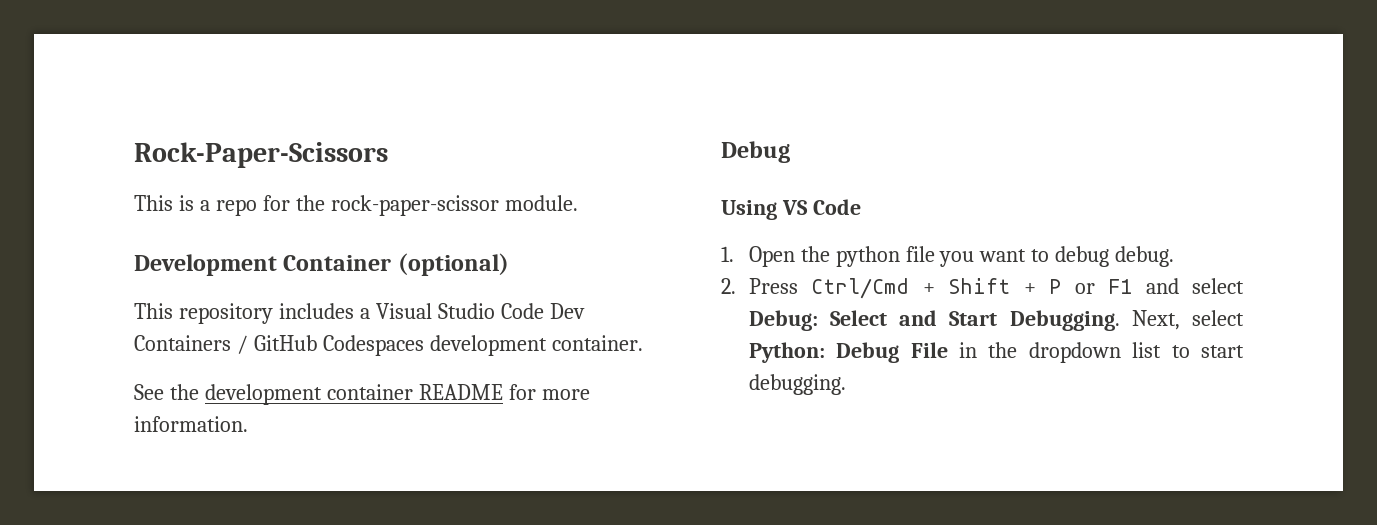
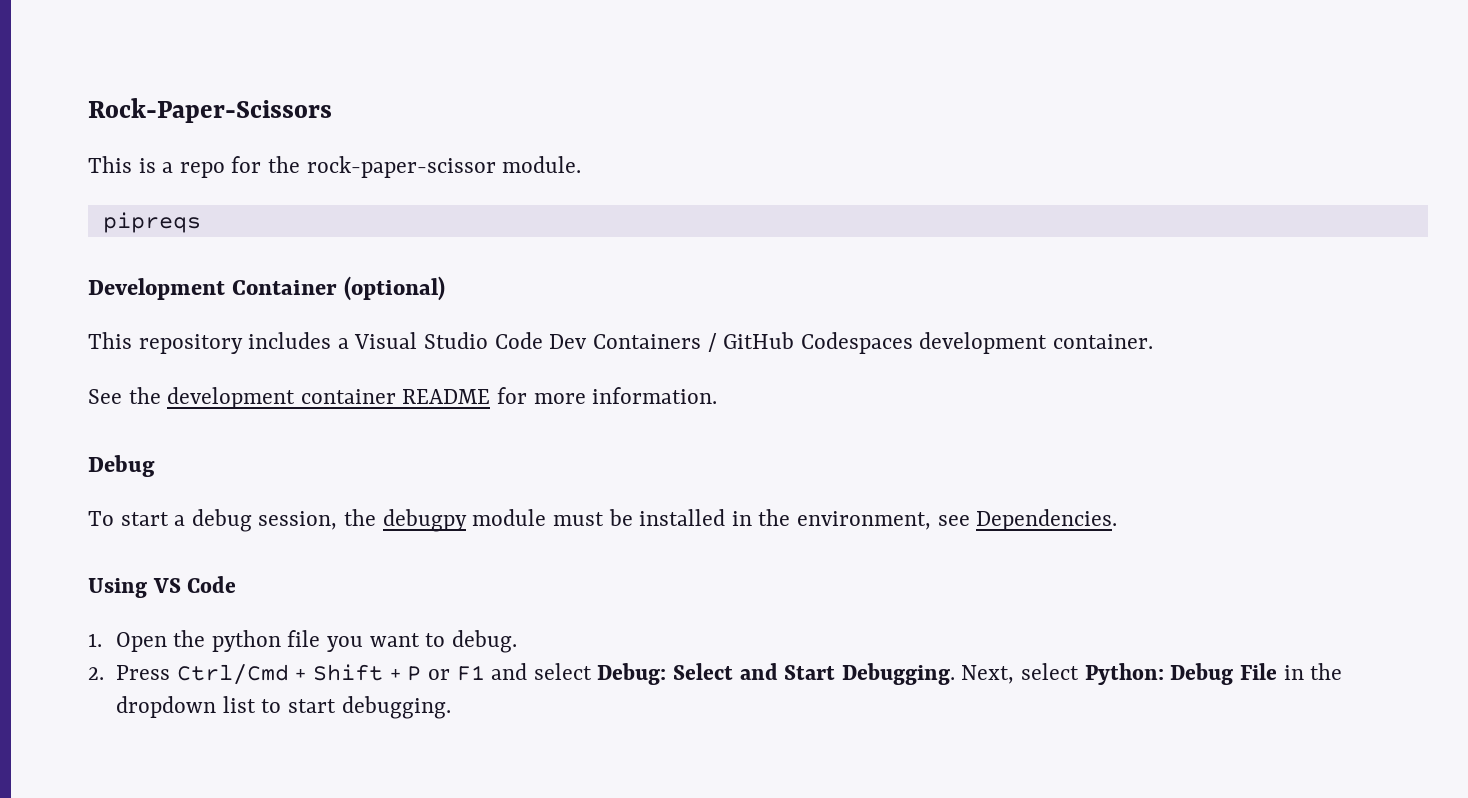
(578, 203) none -> [102,212,201,233] // pipreqs
(790, 152) none -> [88,509,1118,532] // To start a debug session, the debugpy module must be installed in the environment, see Dependencies.
[1055,246,1110,267] debug -> (446, 640) none

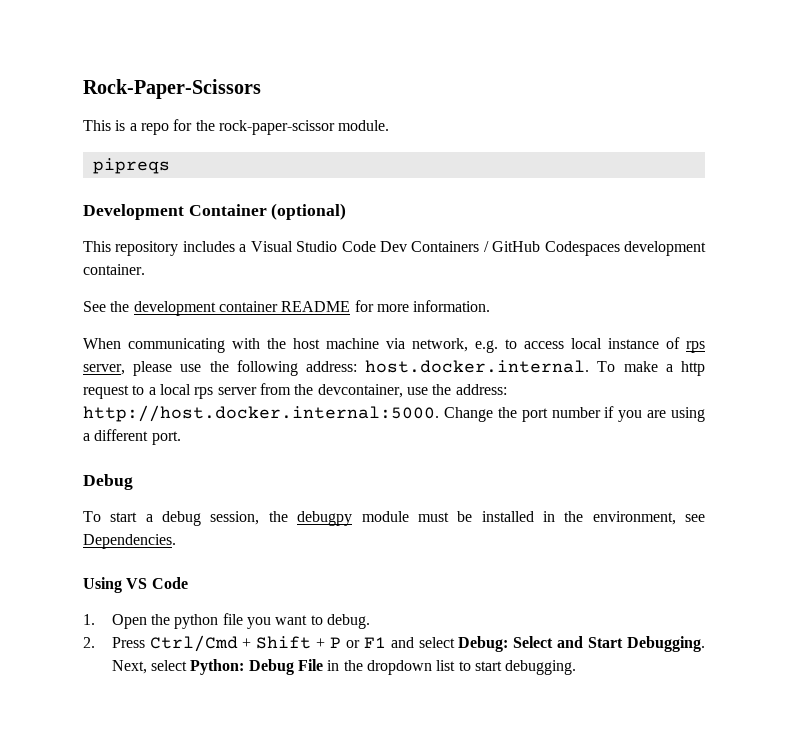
(718, 395) none -> [83,337,705,353] [83,360,706,376] [83,383,507,399] [83,405,705,422] [83,429,181,445] // When communicating with the host machine via network, e.g. to access local instance of rps server, please use the following address: host.docker.internal. To make a http request to a local rps server from the devcontainer, use the address: http://host.docker.internal:5000. Change the port number if you are using a different port.

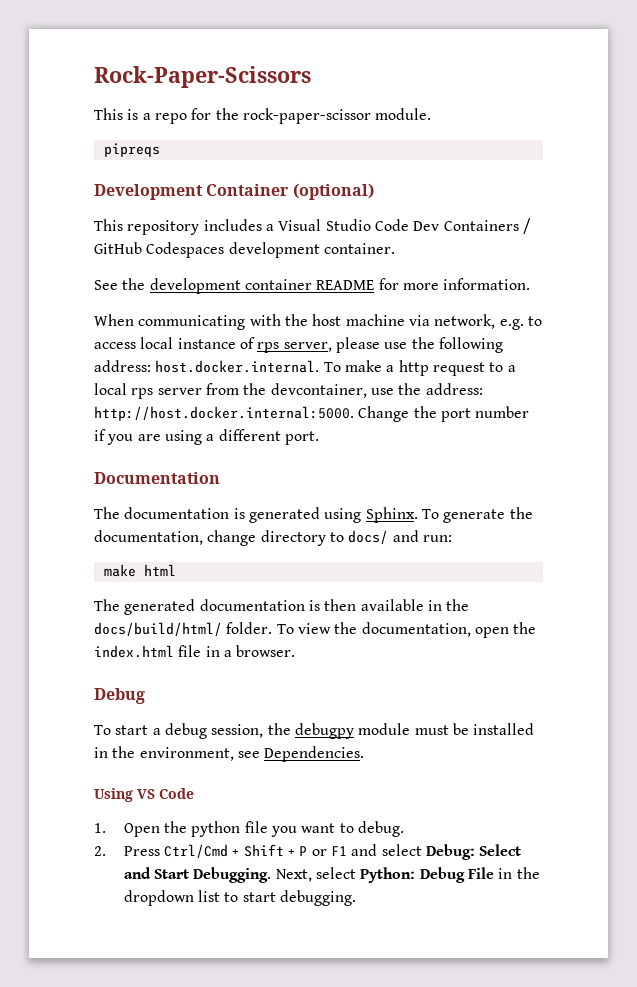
(181, 438) none -> [94,472,220,484] [94,507,533,523] [94,530,452,546] [103,564,176,577] [94,599,470,615] [94,622,537,638] [94,645,296,658] // Documentation // The documentation is generated using Sphinx. To generate the documentation, change directory to docs/ and run: // make html // The generated documentation is then available in the docs/build/html/ folder. To view the documentation, open the index.html file in a browser.

